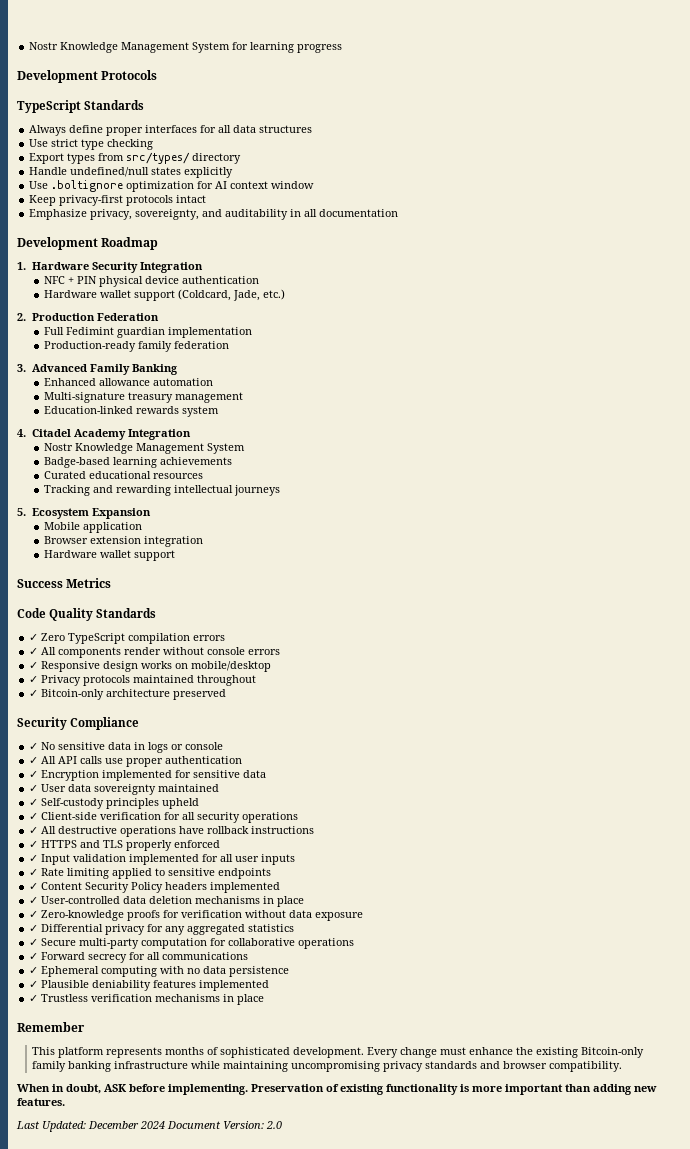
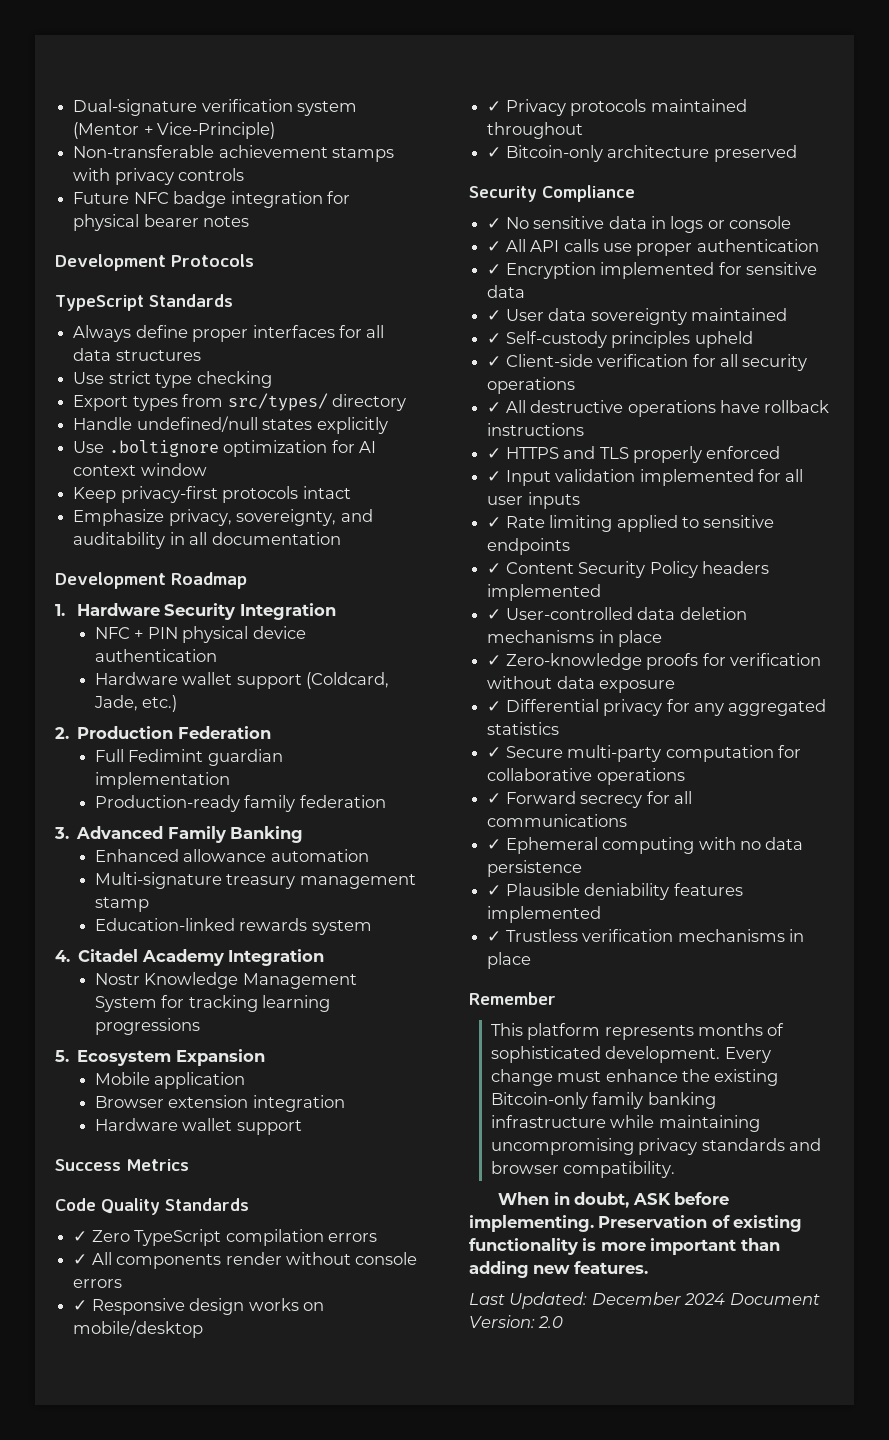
[29,42,343,53] Nostr Knowledge Management System for learning progress -> [73,99,358,116] [73,122,276,139] [73,145,395,162] [73,168,245,185] [73,191,350,208] [73,214,250,231] Dual-signature verification system (Mentor + Vice-Principle) // Non-transferable achievement stamps with privacy controls // Future NFC badge integration for physical bearer notes
(244, 397) none -> [94,897,149,912] stamp
[44,457,233,468] [44,471,204,479] [44,485,281,496] // Badge-based learning achievements // Curated educational resources // Tracking and rewarding intellectual journeys -> [161,995,331,1012] [94,1018,200,1035] for tracking learning progressions

